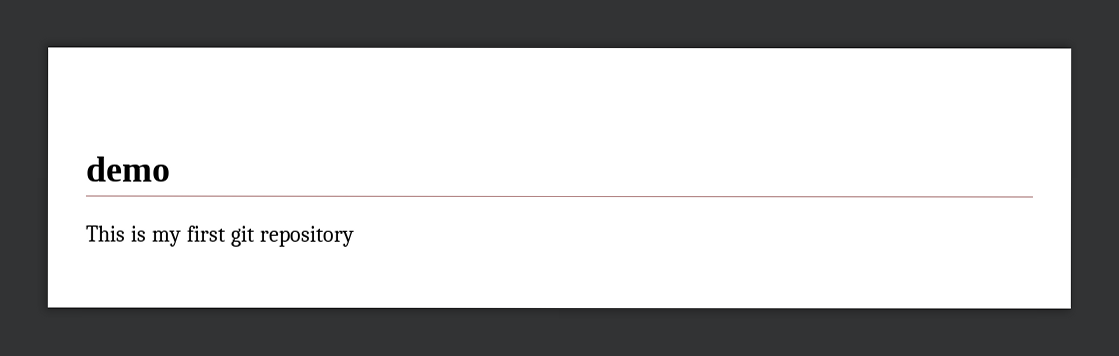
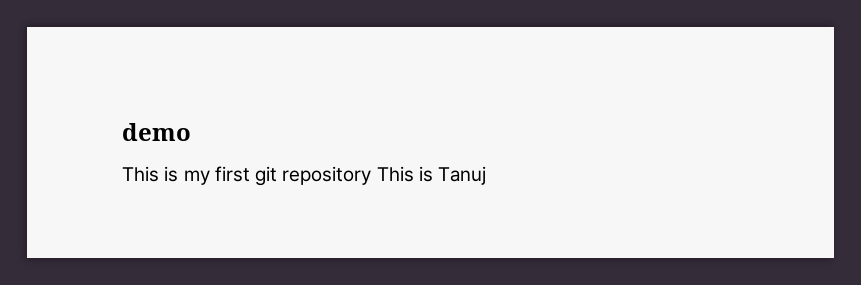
(354, 236) none -> [376,166,487,185] This is Tanuj

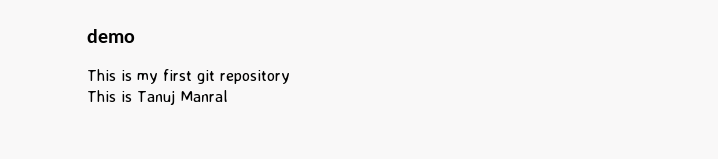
(372, 175) none -> (290, 77) //
(487, 175) none -> [179,90,228,102] Manral

